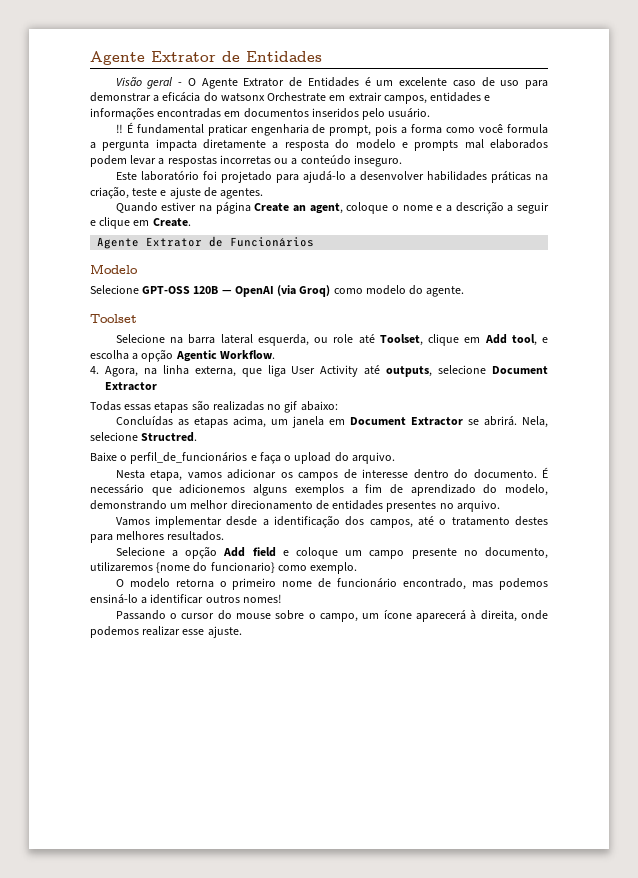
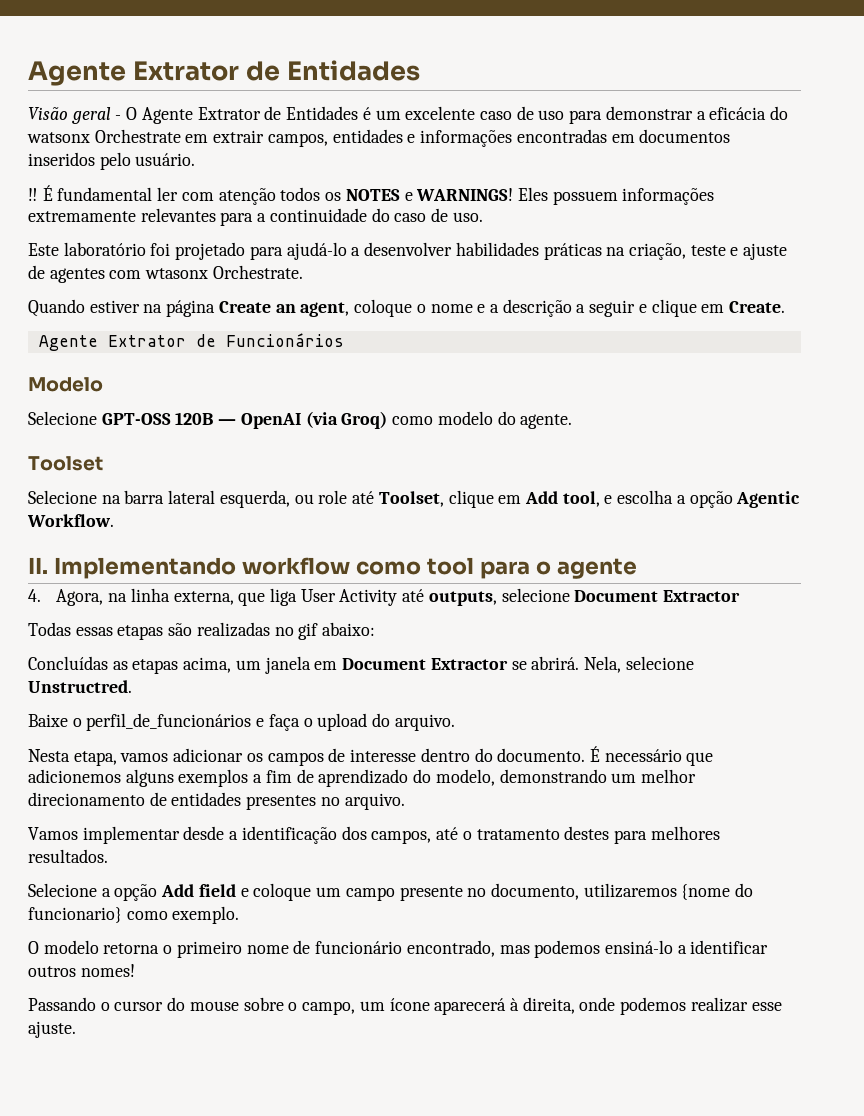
[207,124,548,136] [90,139,549,151] [90,155,402,167] praticar engenharia de prompt, pois a forma como você formula a pergunta impacta diretamente a resposta do modelo e prompts mal elaborados podem levar a respostas incorretas ou a conteúdo inseguro. -> [157,187,715,205] [28,208,483,226] ler com atenção todos os NOTES e WARNINGS! Eles possuem informações extremamente relevantes para a continuidade do caso de uso.
[220,188,264,199] agentes. -> [49,265,303,283] agentes com wtasonx Orchestrate.
(275, 354) none -> [28,557,637,579] // II. Implementando workflow como tool para o agente
[141,432,198,442] Structred. -> [28,680,132,693] Unstructred.

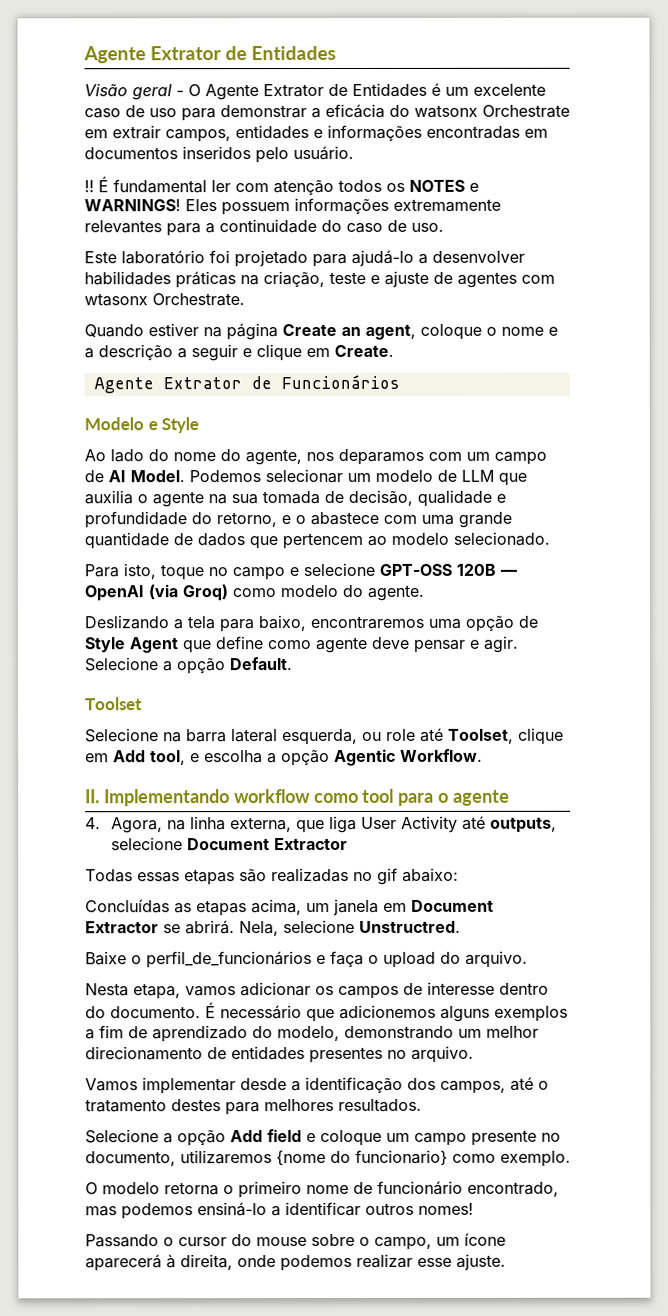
[28,411,97,425] // Selecione -> [147,417,200,434] [84,448,547,466] [84,468,527,486] [84,489,506,508] [84,511,512,529] [84,531,550,550] [84,562,375,581] e Style // Ao lado do nome do agente, nos deparamos com um campo de AI Model. Podemos selecionar um modelo de LLM que auxilia o agente na sua tomada de decisão, qualidade e profundidade do retorno, e o abastece com uma grande quantidade de dados que pertencem ao modelo selecionado. // Para isto, toque no campo e selecione
(573, 421) none -> [84,615,538,633] [84,635,518,654] [84,657,293,675] // Deslizando a tela para baixo, encontraremos uma opção de Style Agent que define como agente deve pensar e agir. Selecione a opção Default.

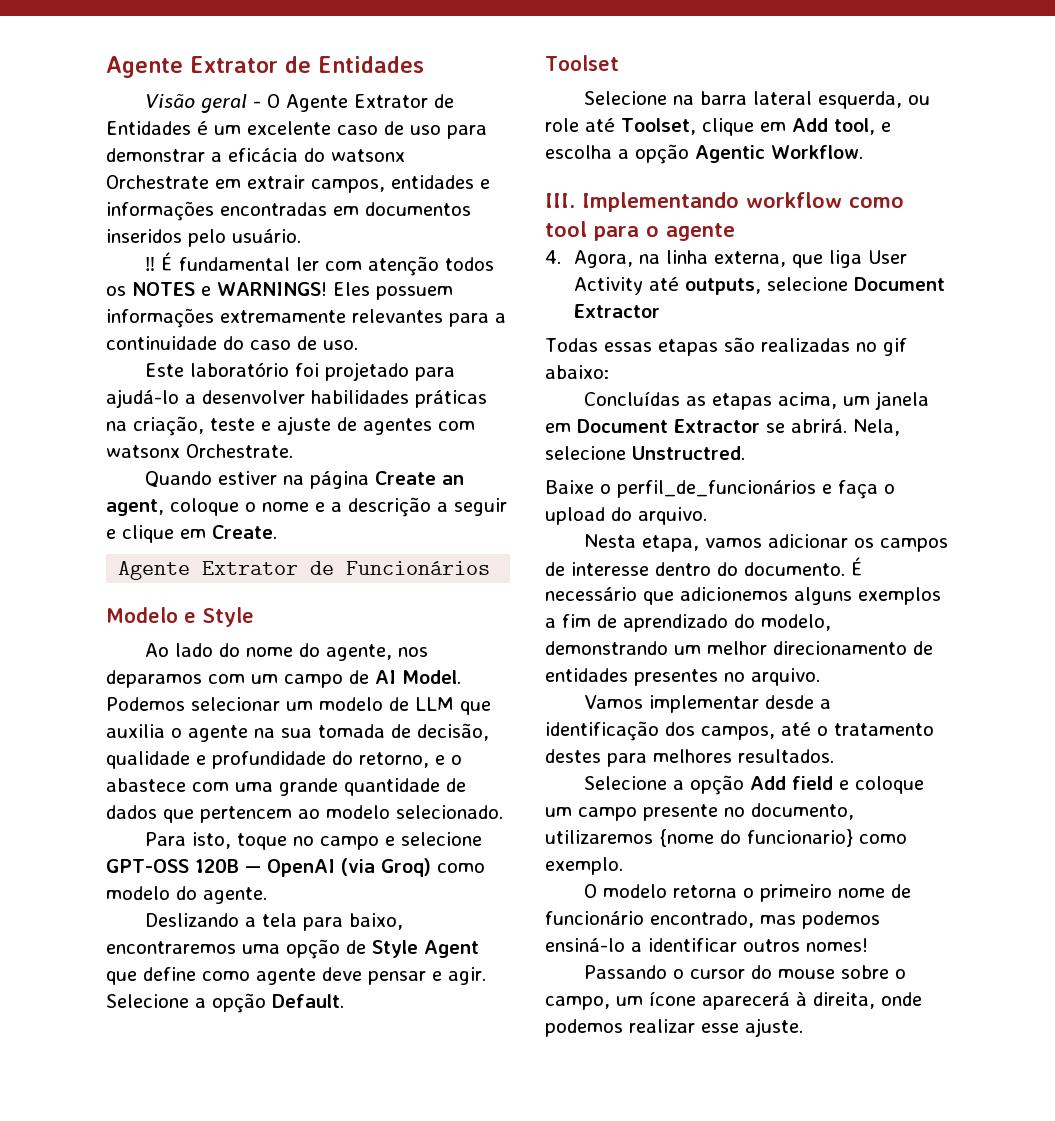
[84,293,148,307] wtasonx -> [106,445,180,458] watsonx
[85,789,100,804] II. -> [545,193,575,208] III.

